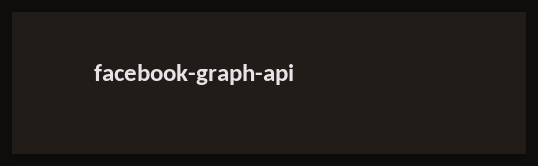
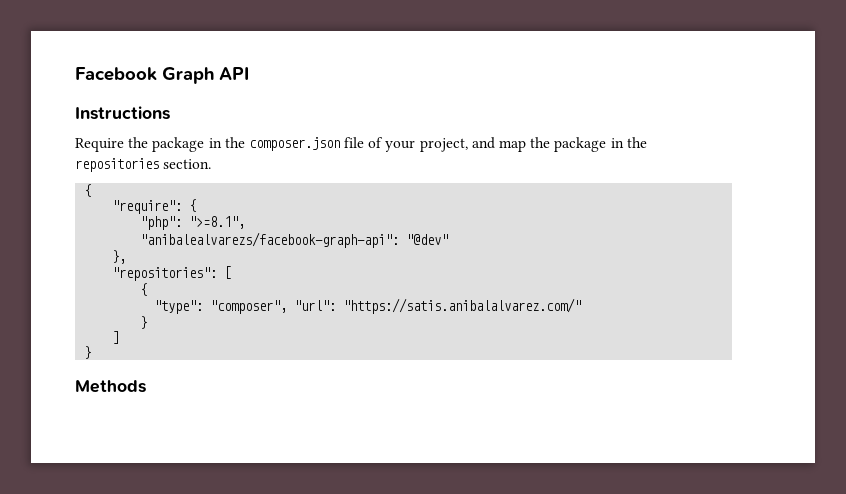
[94,64,294,85] facebook-graph-api -> [75,67,249,84] [75,106,170,120] [75,137,647,152] [75,158,212,172] [84,184,92,197] [112,199,197,214] [140,216,246,230] [140,232,449,248] [112,250,127,264] [112,266,232,281] [140,283,148,296] [154,298,582,314] [140,316,148,329] [112,331,120,344] [84,346,92,359] [75,380,146,393] Facebook Graph API // Instructions // Require the package in the composer.json file of your project, and map the package in the repositories section. // { // "require": { // "php": ">=8.1", // "anibalealvarezs/facebook-graph-api": "@dev" // }, // "repositories": [ // { // "type": "composer", "url": "https://satis.anibalalvarez.com/" // } // ] // } // Methods

